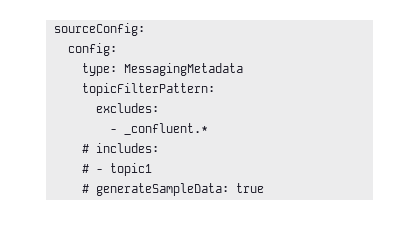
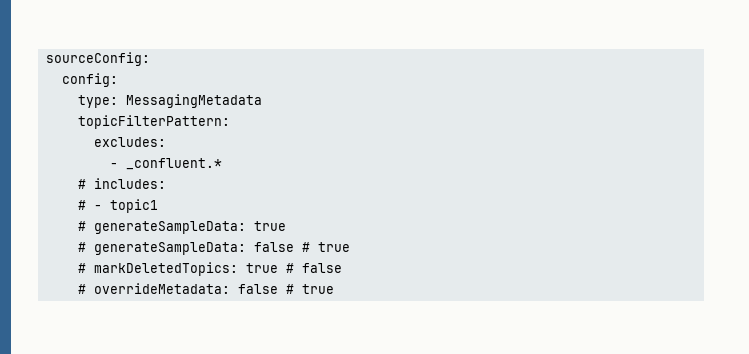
(264, 188) none -> [77,242,350,255] [77,262,342,276] [77,283,334,294] // # generateSampleData: false # true // # markDeletedTopics: true # false // # overrideMetadata: false # true

